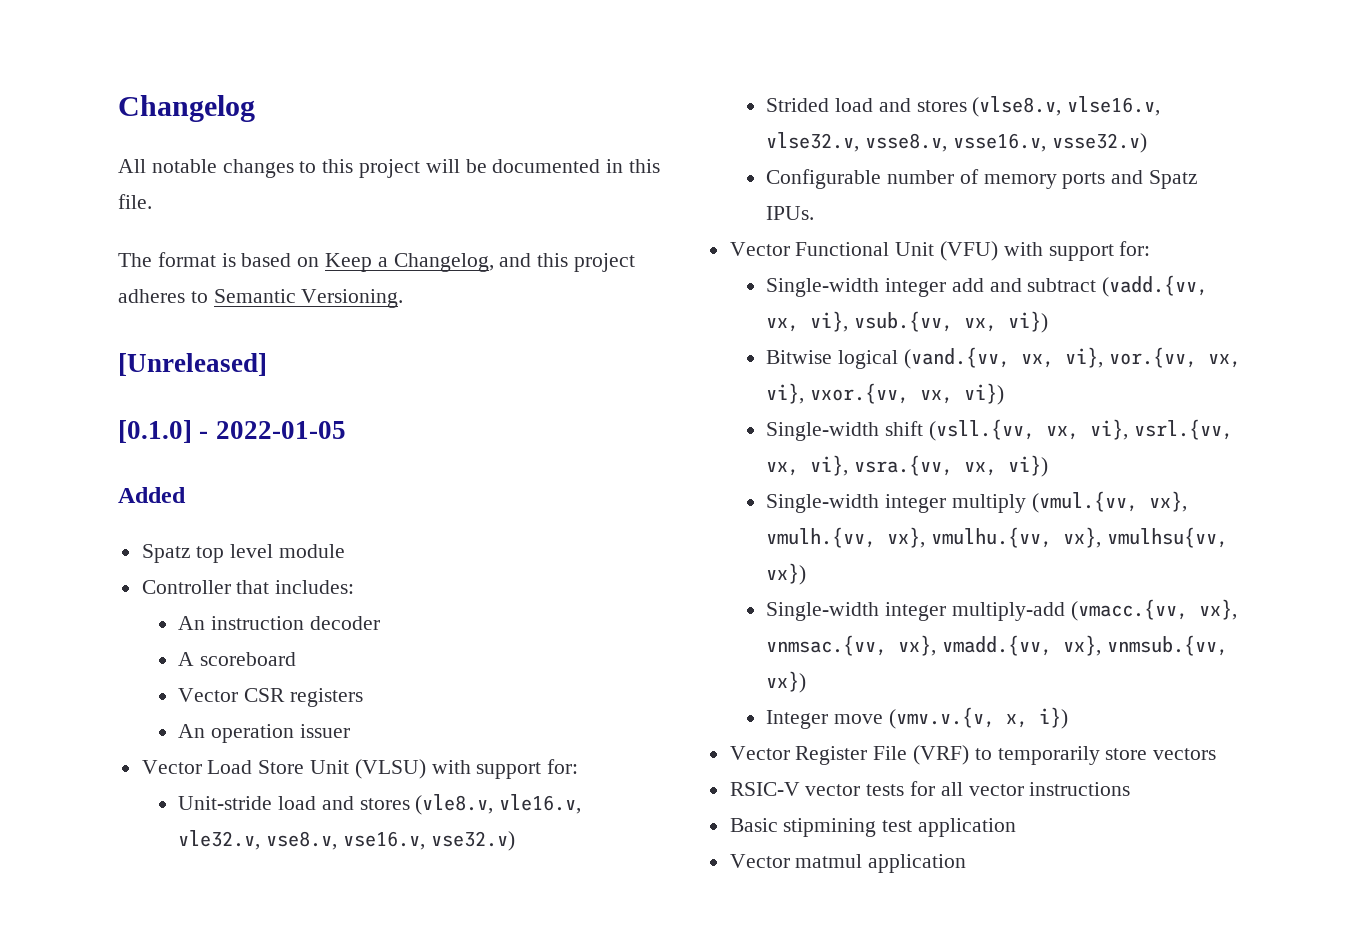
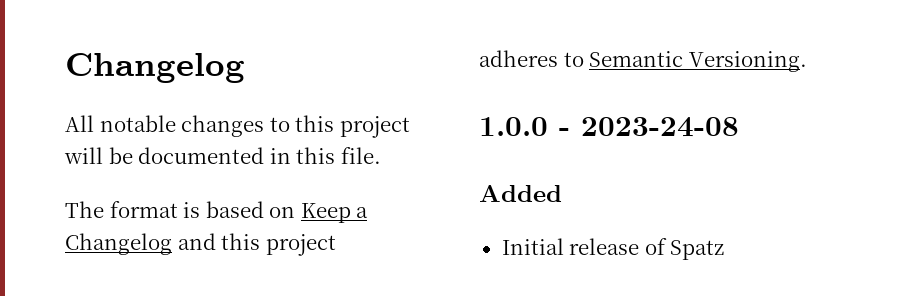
[393,253,494,272] Changelog, -> [65,233,172,255] Changelog
[118,353,267,376] [118,420,346,443] [118,487,186,503] [141,544,346,563] [141,580,355,594] [178,616,380,630] [178,652,296,666] [178,688,363,707] [178,724,350,743] [141,759,579,779] [178,794,582,815] [178,830,515,851] [766,96,1161,117] [766,132,1147,153] [766,169,1198,189] [766,206,815,220] [729,241,1151,261] [766,275,1209,297] [766,311,1048,333] [766,347,1241,369] [766,383,1004,405] [766,419,1233,441] [766,455,1048,477] [766,491,1187,513] [766,527,1228,548] [766,563,807,585] [766,599,1237,621] [766,635,1228,656] [766,671,807,693] [766,707,1068,729] [729,745,1217,765] [729,781,1131,796] [729,818,1017,837] [729,854,967,873] [Unreleased] // [0.1.0] - 2022-01-05 // Added // Spatz top level module // Controller that includes: // An instruction decoder // A scoreboard // Vector CSR registers // An operation issuer // Vector Load Store Unit (VLSU) with support for: // Unit-stride load and stores (vle8.v, vle16.v, vle32.v, vse8.v, vse16.v, vse32.v) // Strided load and stores (vlse8.v, vlse16.v, vlse32.v, vsse8.v, vsse16.v, vsse32.v) // Configurable number of memory ports and Spatz IPUs. // Vector Functional Unit (VFU) with support for: // Single-width integer add and subtract (vadd.{vv, vx, vi}, vsub.{vv, vx, vi}) // Bitwise logical (vand.{vv, vx, vi}, vor.{vv, vx, vi}, vxor.{vv, vx, vi}) // Single-width shift (vsll.{vv, vx, vi}, vsrl.{vv, vx, vi}, vsra.{vv, vx, vi}) // Single-width integer multiply (vmul.{vv, vx}, vmulh.{vv, vx}, vmulhu.{vv, vx}, vmulhsu{vv, vx}) // Single-width integer multiply-add (vmacc.{vv, vx}, vnmsac.{vv, vx}, vmadd.{vv, vx}, vnmsub.{vv, vx}) // Integer move (vmv.v.{v, x, i}) // Vector Register File (VRF) to temporarily store vectors // RSIC-V vector tests for all vector instructions // Basic stipmining test application // Vector matmul application -> [479,117,739,137] [479,185,562,202] [501,238,725,260] 1.0.0 - 2023-24-08 // Added // Initial release of Spatz

